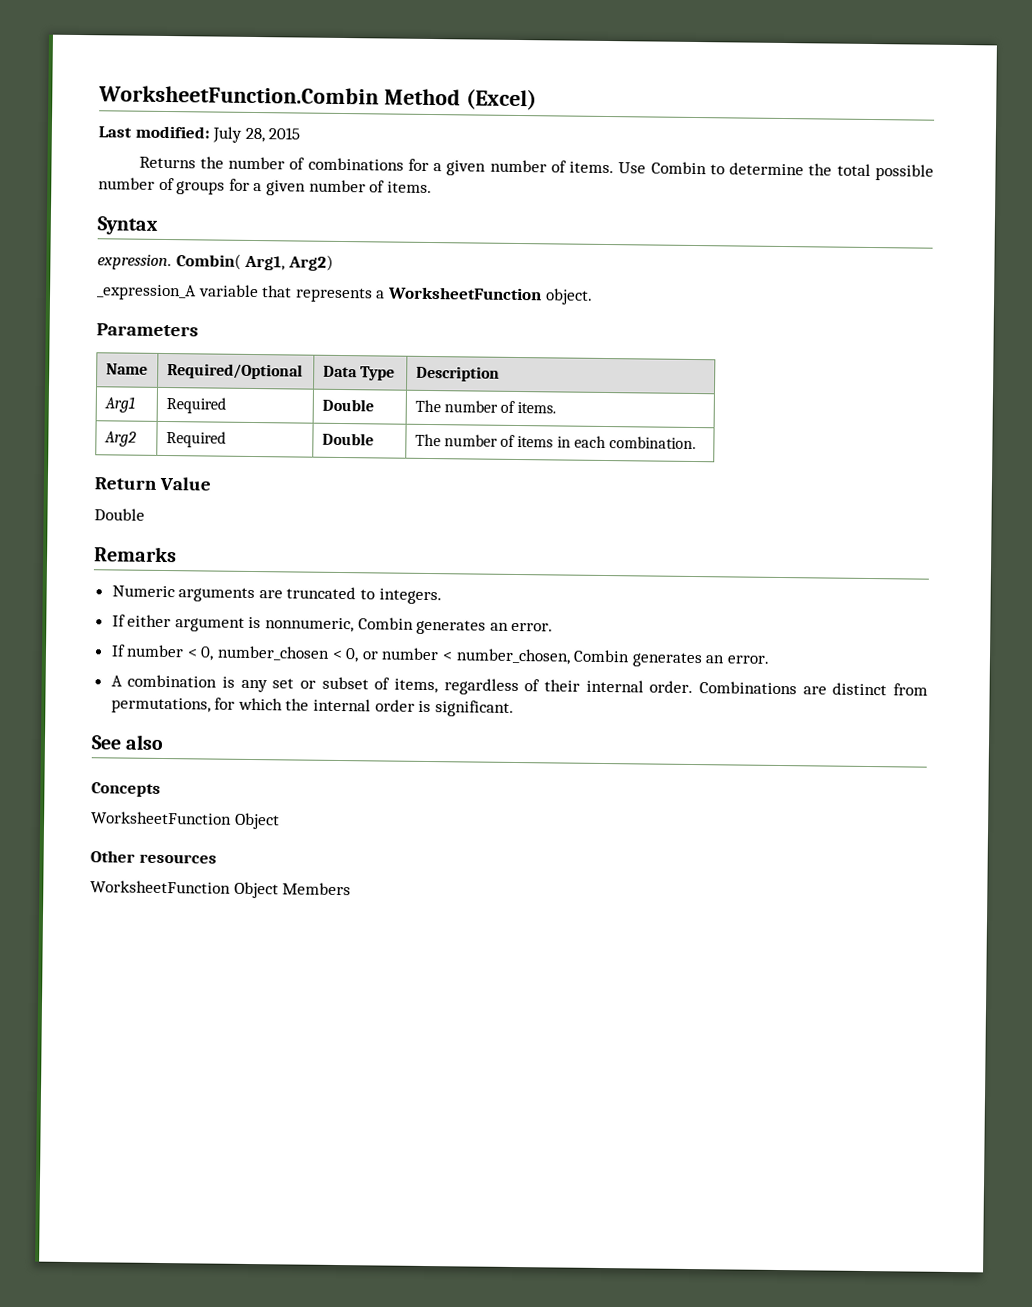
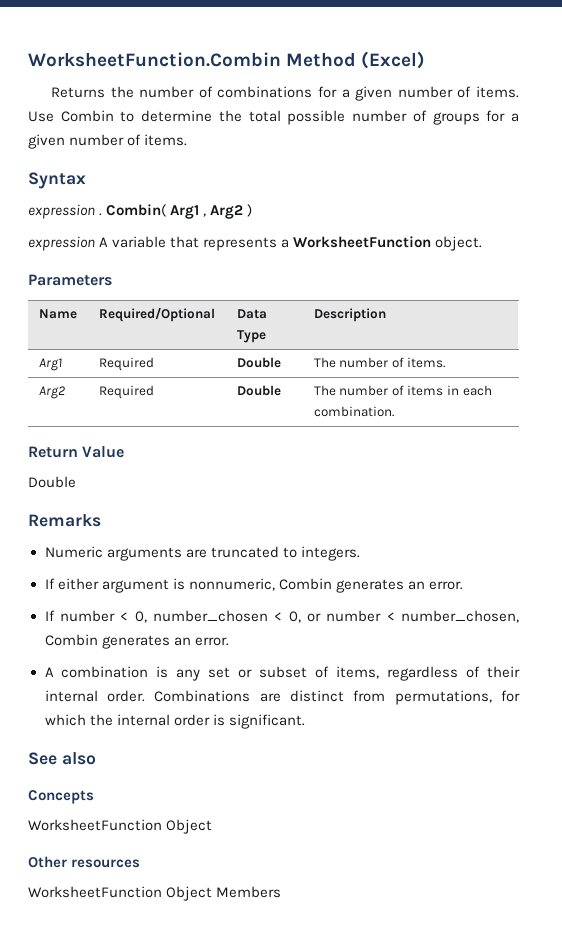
[98,125,301,143] // Last modified: July 28, 2015 -> (426, 60) none
[97,253,334,271] [96,284,197,301] expression. Combin( Arg1, Arg2) // _expression_A -> [28,204,253,219] [28,236,109,251] expression . Combin( Arg1 , Arg2 ) // expression A

